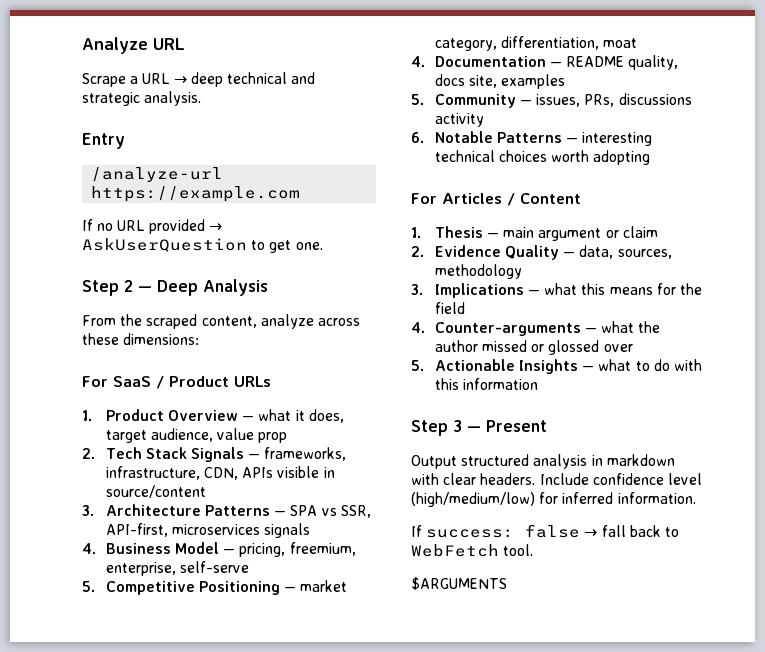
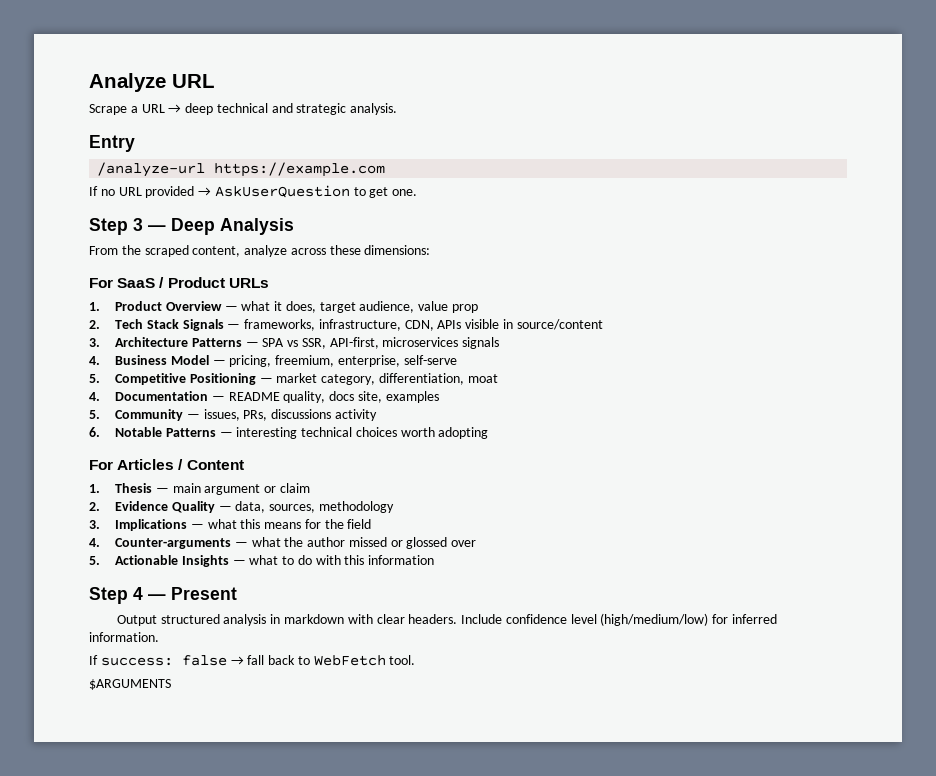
[124,280,133,292] 2 -> [133,218,143,231] 3
[453,420,462,432] 3 -> [133,587,143,600] 4

